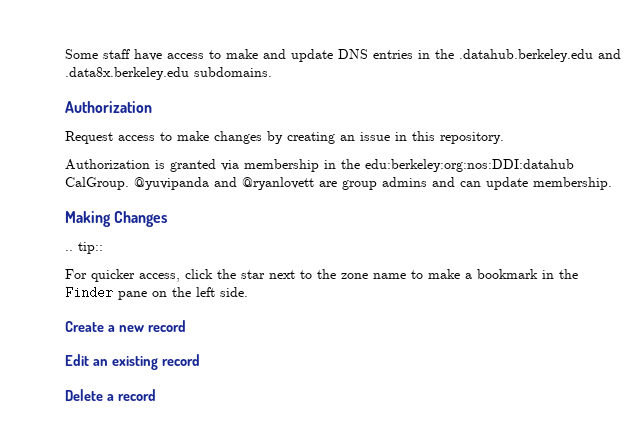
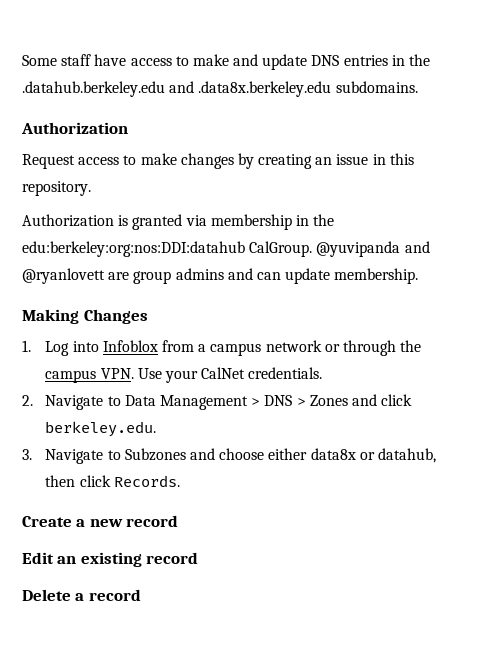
[65,242,103,254] [65,269,578,282] [65,286,248,300] .. tip:: // For quicker access, click the star next to the zone name to make a bookmark in the Finder pane on the left side. -> [22,340,422,356] [45,367,323,383] [22,394,413,410] [45,421,157,437] [22,448,436,464] [45,475,180,487] 1. Log into Infoblox from a campus network or through the campus VPN. Use your CalNet credentials. // 2. Navigate to Data Management > DNS > Zones and click berkeley.edu. // 3. Navigate to Subzones and choose either data8x or datahub, then click Records.

